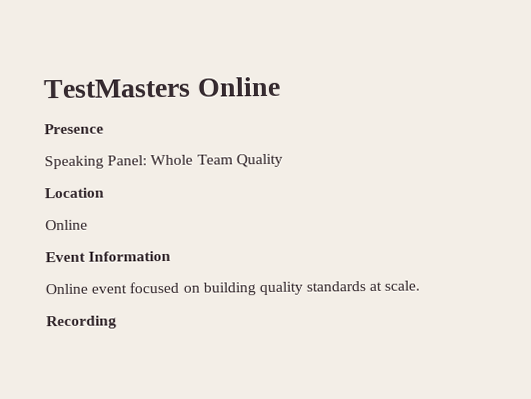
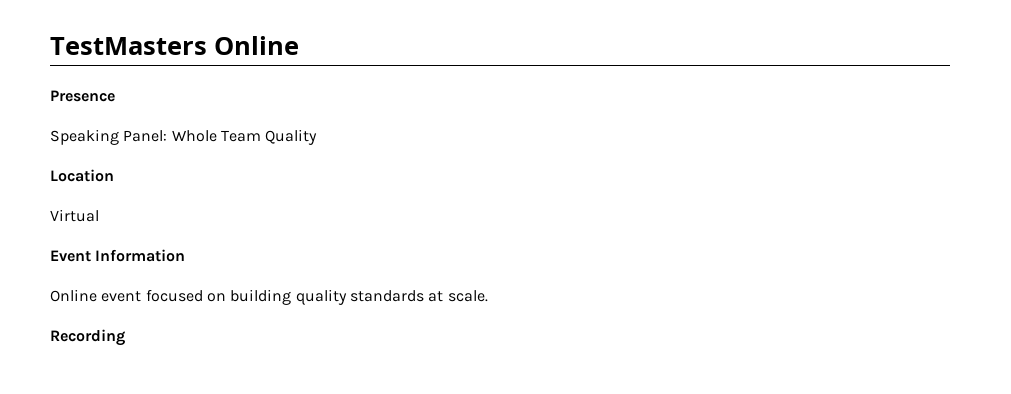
[45,219,88,231] Online -> [50,209,99,222] Virtual

